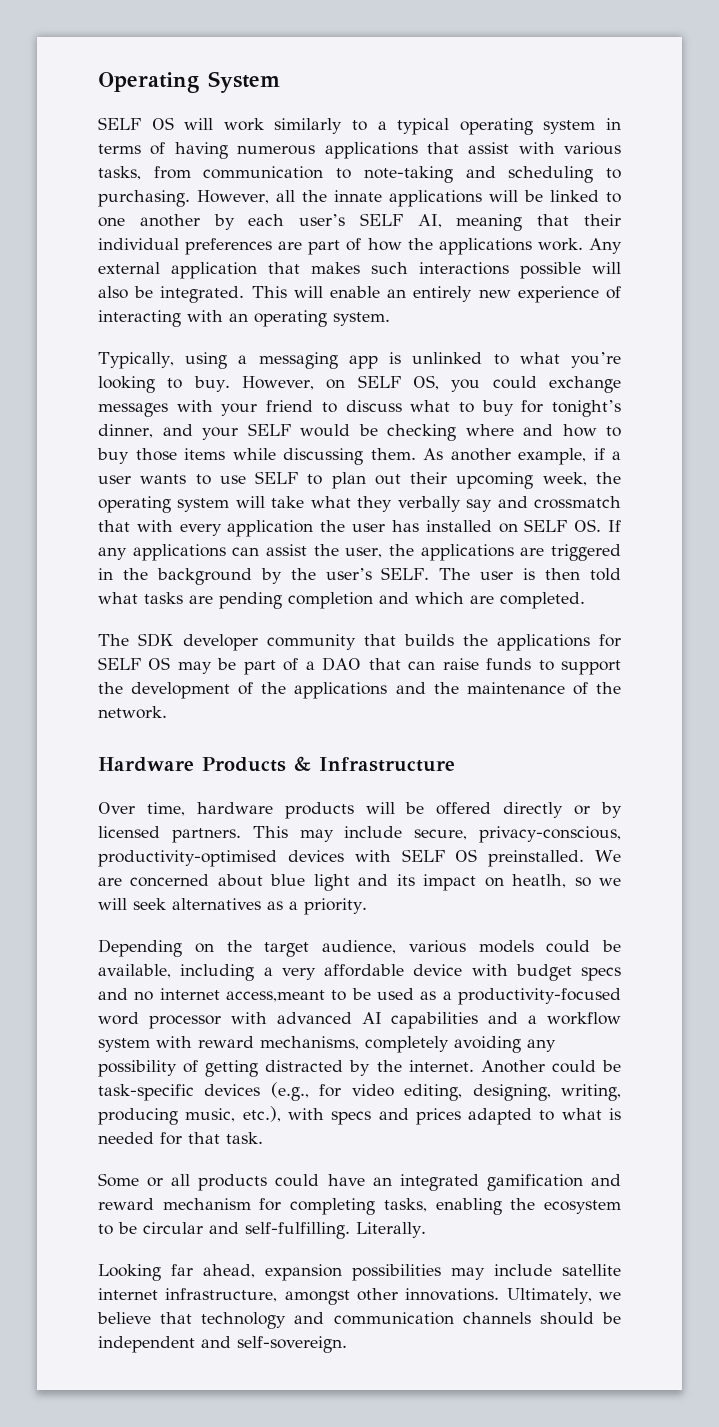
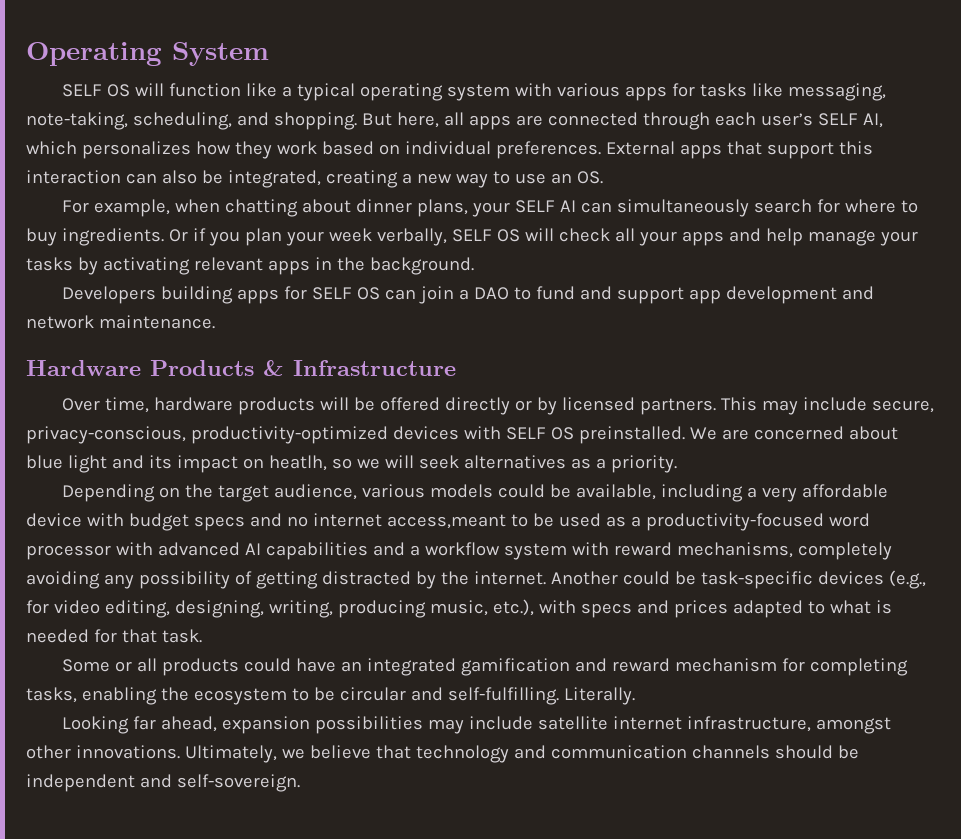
[223,118,367,134] work similarly to -> [169,83,278,97] function like
[606,118,622,130] [98,142,621,159] [98,166,621,183] [98,190,621,207] [98,213,621,231] [98,238,622,255] [98,262,621,279] [98,286,621,303] [98,310,390,327] [98,352,622,369] [98,375,621,393] [98,400,621,417] [98,423,621,441] [97,448,621,465] [98,471,621,489] [98,496,622,513] [98,519,621,537] [98,544,621,561] [98,567,622,585] [98,592,585,609] [98,633,621,651] [98,657,621,675] [98,682,621,699] [98,706,167,719] in terms of having numerous applications that assist with various tasks, from communication to note-taking and scheduling to purchasing. However, all the innate applications will be linked to one another by each user’s SELF AI, meaning that their individual preferences are part of how the applications work. Any external application that makes such interactions possible will also be integrated. This will enable an entirely new experience of interacting with an operating system. // Typically, using a messaging app is unlinked to what you’re looking to buy. However, on SELF OS, you could exchange messages with your friend to discuss what to buy for tonight’s dinner, and your SELF would be checking where and how to buy those items while discussing them. As another example, if a user wants to use SELF to plan out their upcoming week, the operating system will take what they verbally say and crossmatch that with every application the user has installed on SELF OS. If any applications can assist the user, the applications are triggered in the background by the user’s SELF. The user is then told what tasks are pending completion and which are completed. // The SDK developer community that builds the applications for SELF OS may be part of a DAO that can raise funds to support the development of the applications and the maintenance of the network. -> [515,83,887,101] [26,112,883,130] [26,141,873,159] [26,170,603,188] [62,199,919,217] [26,228,918,246] [26,257,474,275] [62,286,875,304] [26,315,215,329] with various apps for tasks like messaging, note-taking, scheduling, and shopping. But here, all apps are connected through each user’s SELF AI, which personalizes how they work based on individual preferences. External apps that support this interaction can also be integrated, creating a new way to use an OS. // For example, when chatting about dinner plans, your SELF AI can simultaneously search for where to buy ingredients. Or if you plan your week verbally, SELF OS will check all your apps and help manage your tasks by activating relevant apps in the background. // Developers building apps for SELF OS can join a DAO to fund and support app development and network maintenance.
[98,850,277,867] productivity-optimised -> [190,426,388,444] productivity-optimized

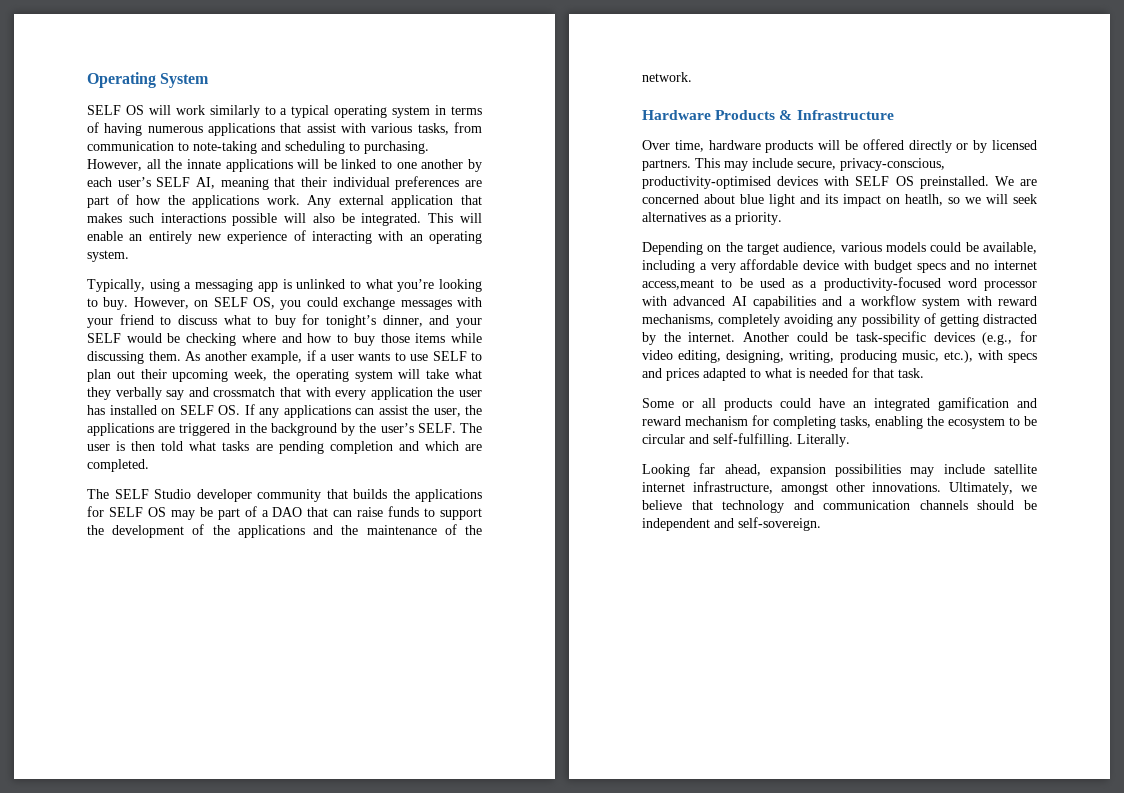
[169,83,278,97] function like -> [175,105,276,118] work similarly to
[515,83,887,101] [26,112,883,130] [26,141,873,159] [26,170,603,188] [62,199,919,217] [26,228,918,246] [26,257,474,275] [62,286,875,304] [26,315,215,329] with various apps for tasks like messaging, note-taking, scheduling, and shopping. But here, all apps are connected through each user’s SELF AI, which personalizes how they work based on individual preferences. External apps that support this interaction can also be integrated, creating a new way to use an OS. // For example, when chatting about dinner plans, your SELF AI can simultaneously search for where to buy ingredients. Or if you plan your week verbally, SELF OS will check all your apps and help manage your tasks by activating relevant apps in the background. // Developers building apps for SELF OS can join a DAO to fund and support app development and network maintenance. -> [435,105,483,115] [87,122,482,136] [87,141,429,154] [87,159,482,172] [87,176,482,190] [87,194,482,208] [87,213,482,226] [87,230,482,244] [87,250,129,262] [87,279,482,292] [87,297,482,310] [87,314,482,328] [87,333,483,346] [87,350,482,364] [87,369,483,382] [87,387,482,400] [87,404,482,418] [87,423,482,436] [87,441,482,454] [87,459,149,472] [87,489,482,502] [87,506,482,520] [87,524,483,538] [642,72,692,82] in terms of having numerous applications that assist with various tasks, from communication to note-taking and scheduling to purchasing. However, all the innate applications will be linked to one another by each user’s SELF AI, meaning that their individual preferences are part of how the applications work. Any external application that makes such interactions possible will also be integrated. This will enable an entirely new experience of interacting with an operating system. // Typically, using a messaging app is unlinked to what you’re looking to buy. However, on SELF OS, you could exchange messages with your friend to discuss what to buy for tonight’s dinner, and your SELF would be checking where and how to buy those items while discussing them. As another example, if a user wants to use SELF to plan out their upcoming week, the operating system will take what they verbally say and crossmatch that with every application the user has installed on SELF OS. If any applications can assist the user, the applications are triggered in the background by the user’s SELF. The user is then told what tasks are pending completion and which are completed. // The SELF Studio developer community that builds the applications for SELF OS may be part of a DAO that can raise funds to support the development of the applications and the maintenance of the network.
[190,426,388,444] productivity-optimized -> [642,176,771,189] productivity-optimised

